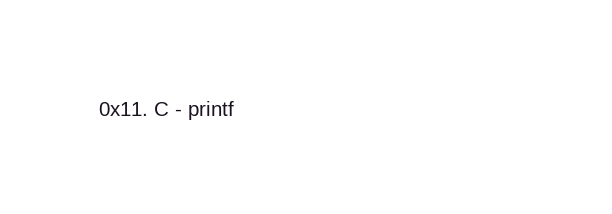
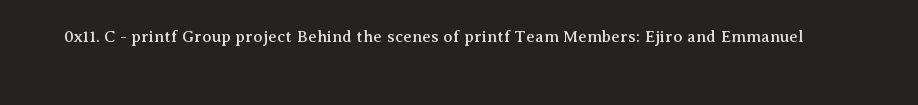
(234, 110) none -> [181,30,803,46] Group project Behind the scenes of printf Team Members: Ejiro and Emmanuel

